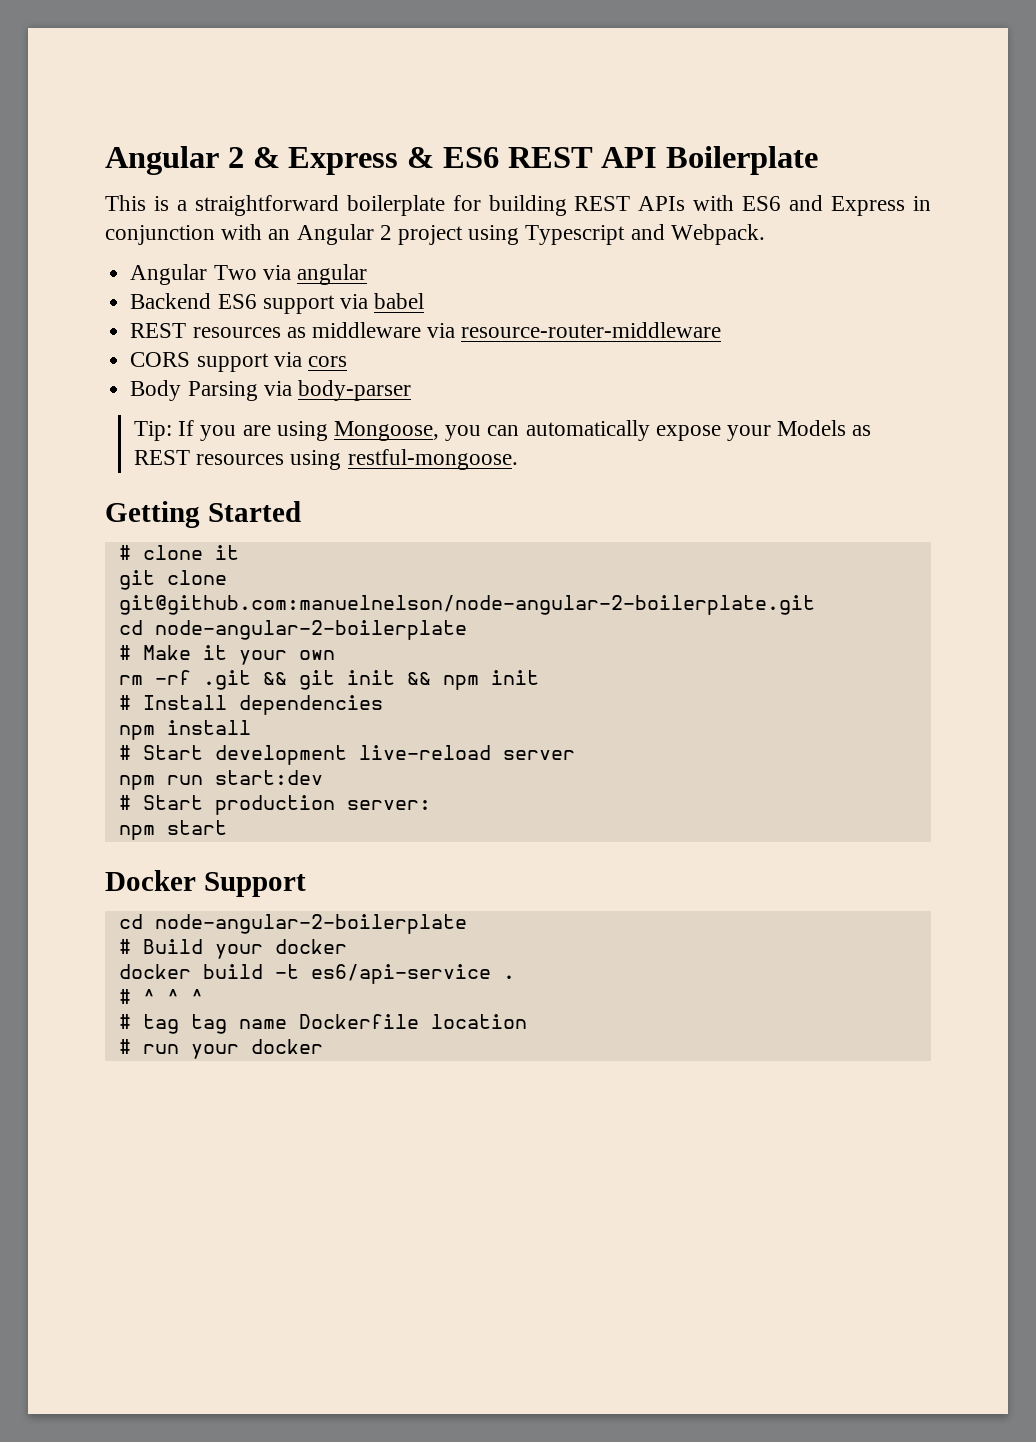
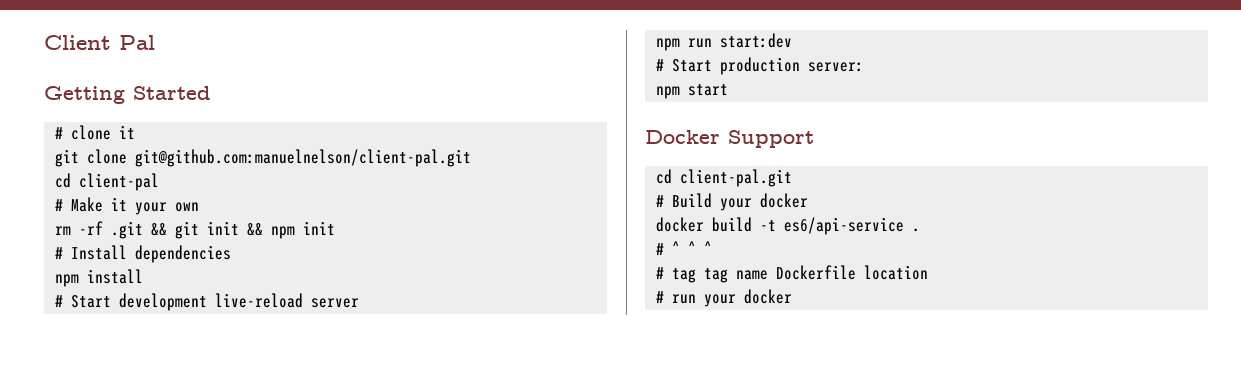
[105,146,819,175] [105,195,931,216] [105,224,765,245] [130,264,367,285] [130,293,425,314] [130,322,722,338] [130,352,347,372] [130,380,411,401] [133,420,872,441] [133,449,518,470] Angular 2 & Express & ES6 REST API Boilerplate // This is a straightforward boilerplate for building REST APIs with ES6 and Express in conjunction with an Angular 2 project using Typescript and Webpack. // Angular Two via angular // Backend ES6 support via babel // REST resources as middleware via resource-router-middleware // CORS support via cors // Body Parsing via body-parser // Tip: If you are using Mongoose, you can automatically expose your Models as REST resources using restful-mongoose. -> [44,35,155,50] Client Pal
[118,595,815,615] [118,620,467,640] git@github.com:manuelnelson/node-angular-2-boilerplate.git // cd node-angular-2-boilerplate -> [134,149,471,167] [54,173,159,191] git@github.com:manuelnelson/client-pal.git // cd client-pal
[154,914,467,934] node-angular-2-boilerplate -> [679,169,792,187] client-pal.git

